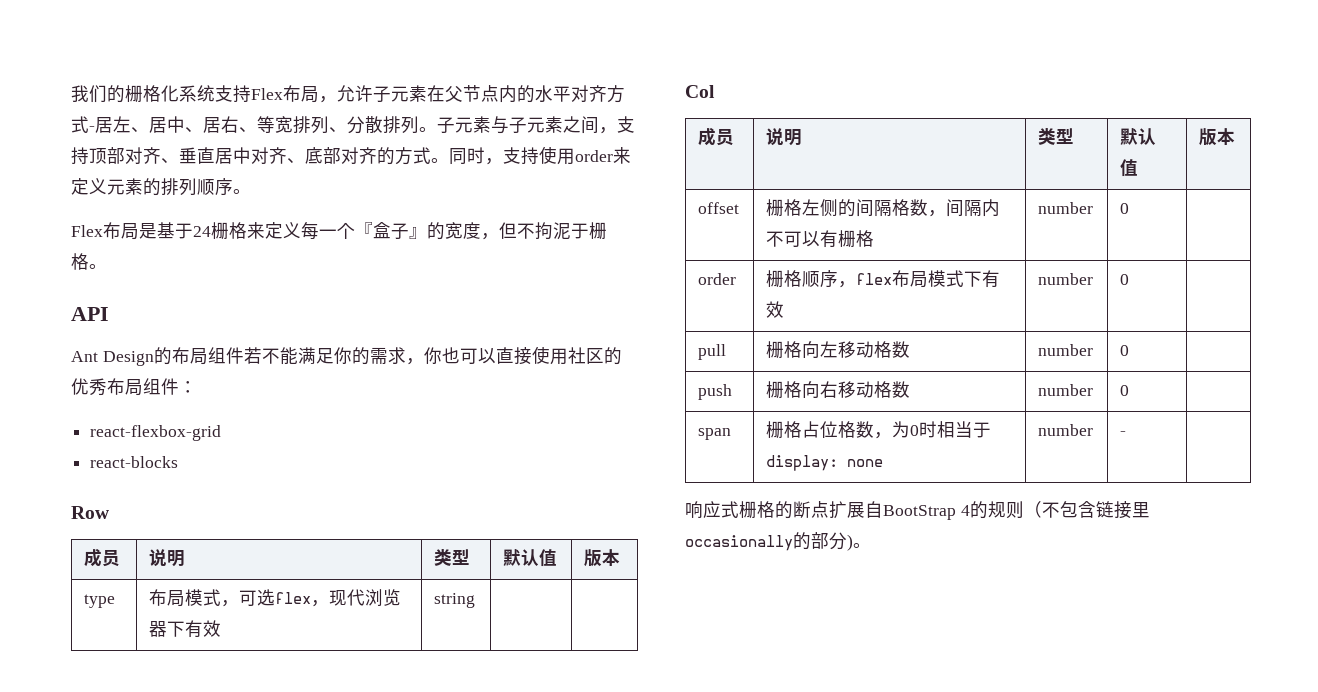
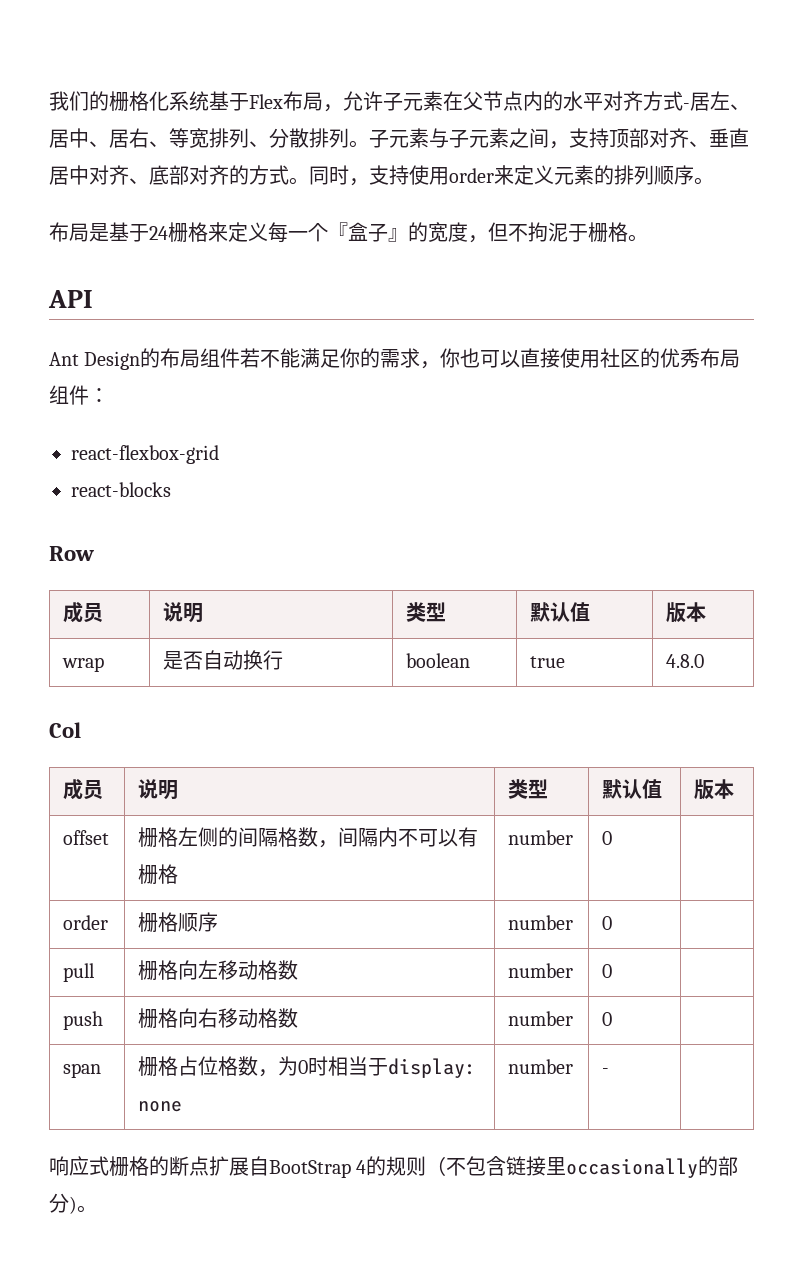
[215,85,251,103] 支持 -> [209,91,249,111] 基于
[71,225,103,237] Flex -> (714, 181) none
[84,594,116,608] [149,589,402,607] [149,620,222,638] [434,593,476,608] type | 布局模式，可选flex，现代浏览器下有效 | string | | -> [62,657,105,672] [163,650,284,670] [406,653,471,668] [530,656,566,668] [666,654,705,668] wrap | 是否自动换行 | boolean | true | 4.8.0
[838,270,1001,288] [766,301,785,318] ，flex布局模式下有效 -> (219, 922) none

